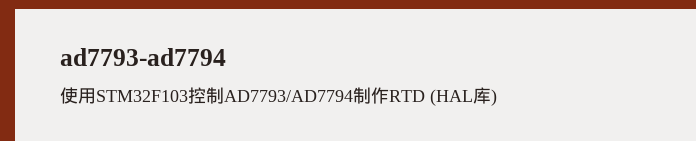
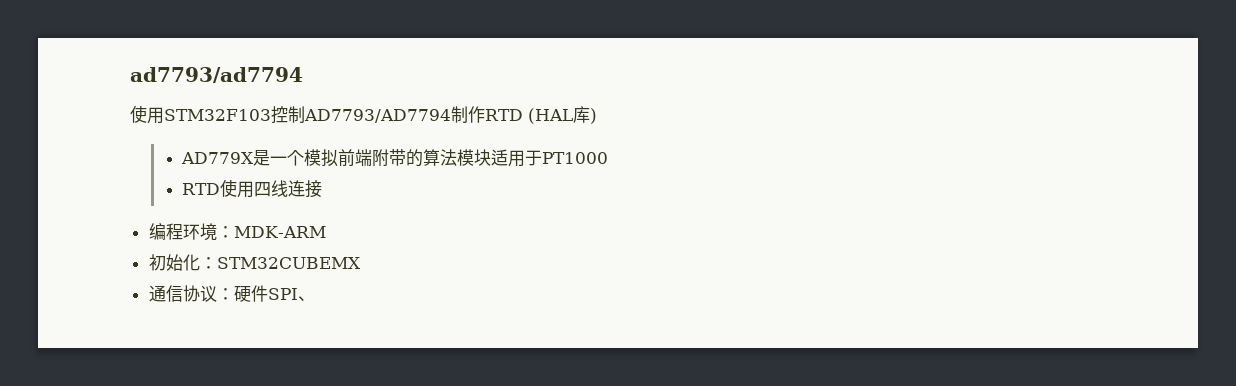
[60,48,226,66] ad7793-ad7794 -> [130,67,303,83] ad7793/ad7794
(497, 97) none -> [180,149,608,167] [181,179,322,198] [148,223,326,241] [148,254,361,271] [148,285,315,302] // AD779X是一个模拟前端附带的算法模块适用于PT1000 // RTD使用四线连接 // 编程环境：MDK-ARM // 初始化：STM32CUBEMX // 通信协议：硬件SPI、

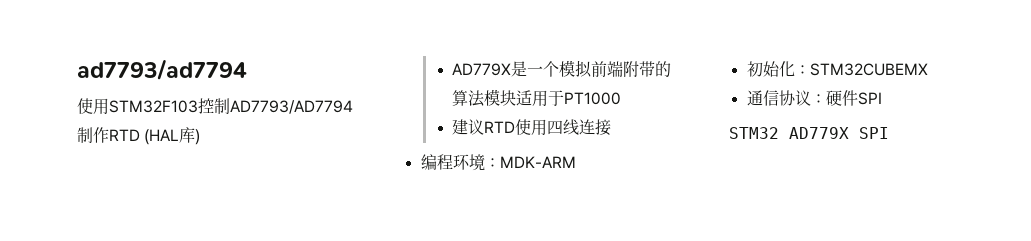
(608, 158) none -> [452,119,485,135] 建议
[297,296,315,301] 、 -> [729,127,889,139] // STM32 AD779X SPI

